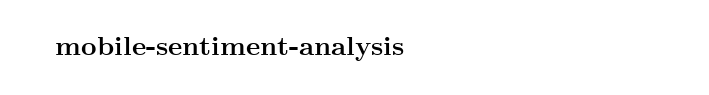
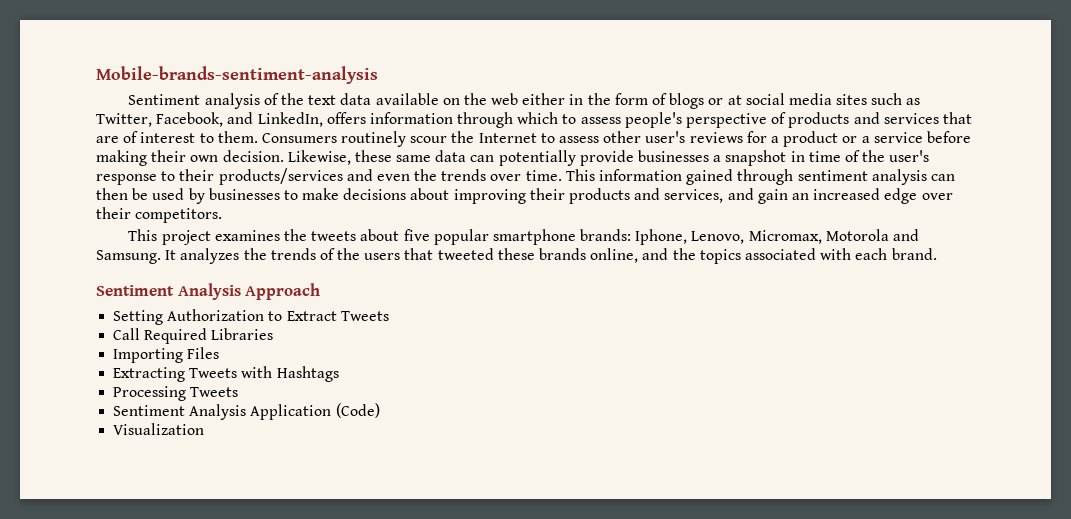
[55,37,404,61] mobile-sentiment-analysis -> [96,66,378,84] [128,93,921,109] [96,112,972,128] [96,131,971,147] [96,150,930,166] [96,168,955,185] [96,188,953,204] [96,207,223,223] [128,229,920,245] [96,248,937,264] [96,283,321,300] [113,309,389,325] [113,328,274,344] [113,347,220,363] [113,366,339,382] [113,386,239,401] [113,403,380,420] [113,423,205,435] Mobile-brands-sentiment-analysis // Sentiment analysis of the text data available on the web either in the form of blogs or at social media sites such as Twitter, Facebook, and LinkedIn, offers information through which to assess people's perspective of products and services that are of interest to them. Consumers routinely scour the Internet to assess other user's reviews for a product or a service before making their own decision. Likewise, these same data can potentially provide businesses a snapshot in time of the user's response to their products/services and even the trends over time. This information gained through sentiment analysis can then be used by businesses to make decisions about improving their products and services, and gain an increased edge over their competitors. // This project examines the tweets about five popular smartphone brands: Iphone, Lenovo, Micromax, Motorola and Samsung. It analyzes the trends of the users that tweeted these brands online, and the topics associated with each brand. // Sentiment Analysis Approach // Setting Authorization to Extract Tweets // Call Required Libraries // Importing Files // Extracting Tweets with Hashtags // Processing Tweets // Sentiment Analysis Application (Code) // Visualization

